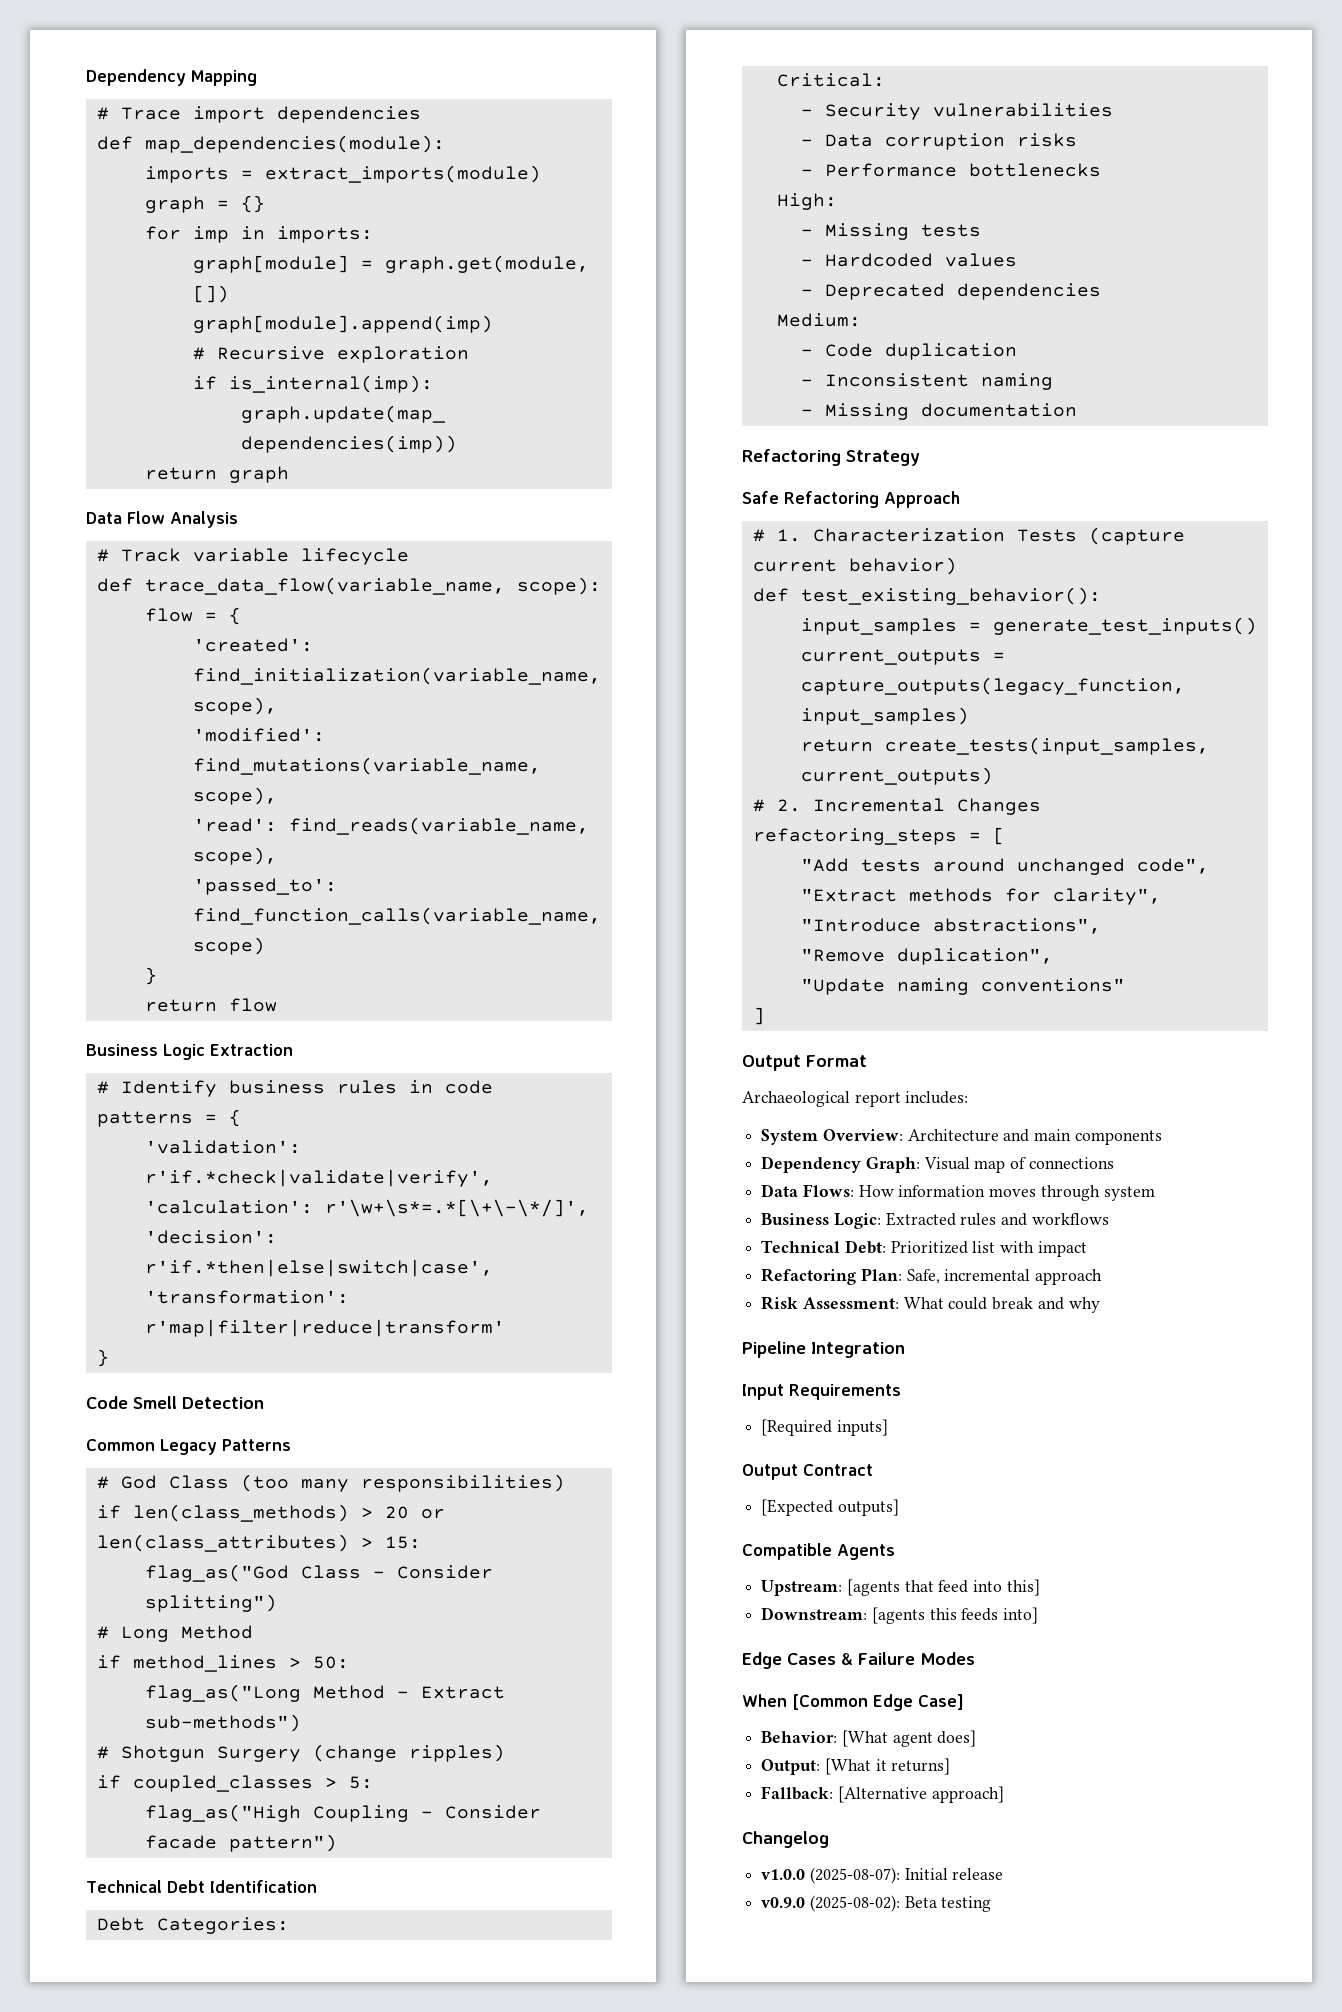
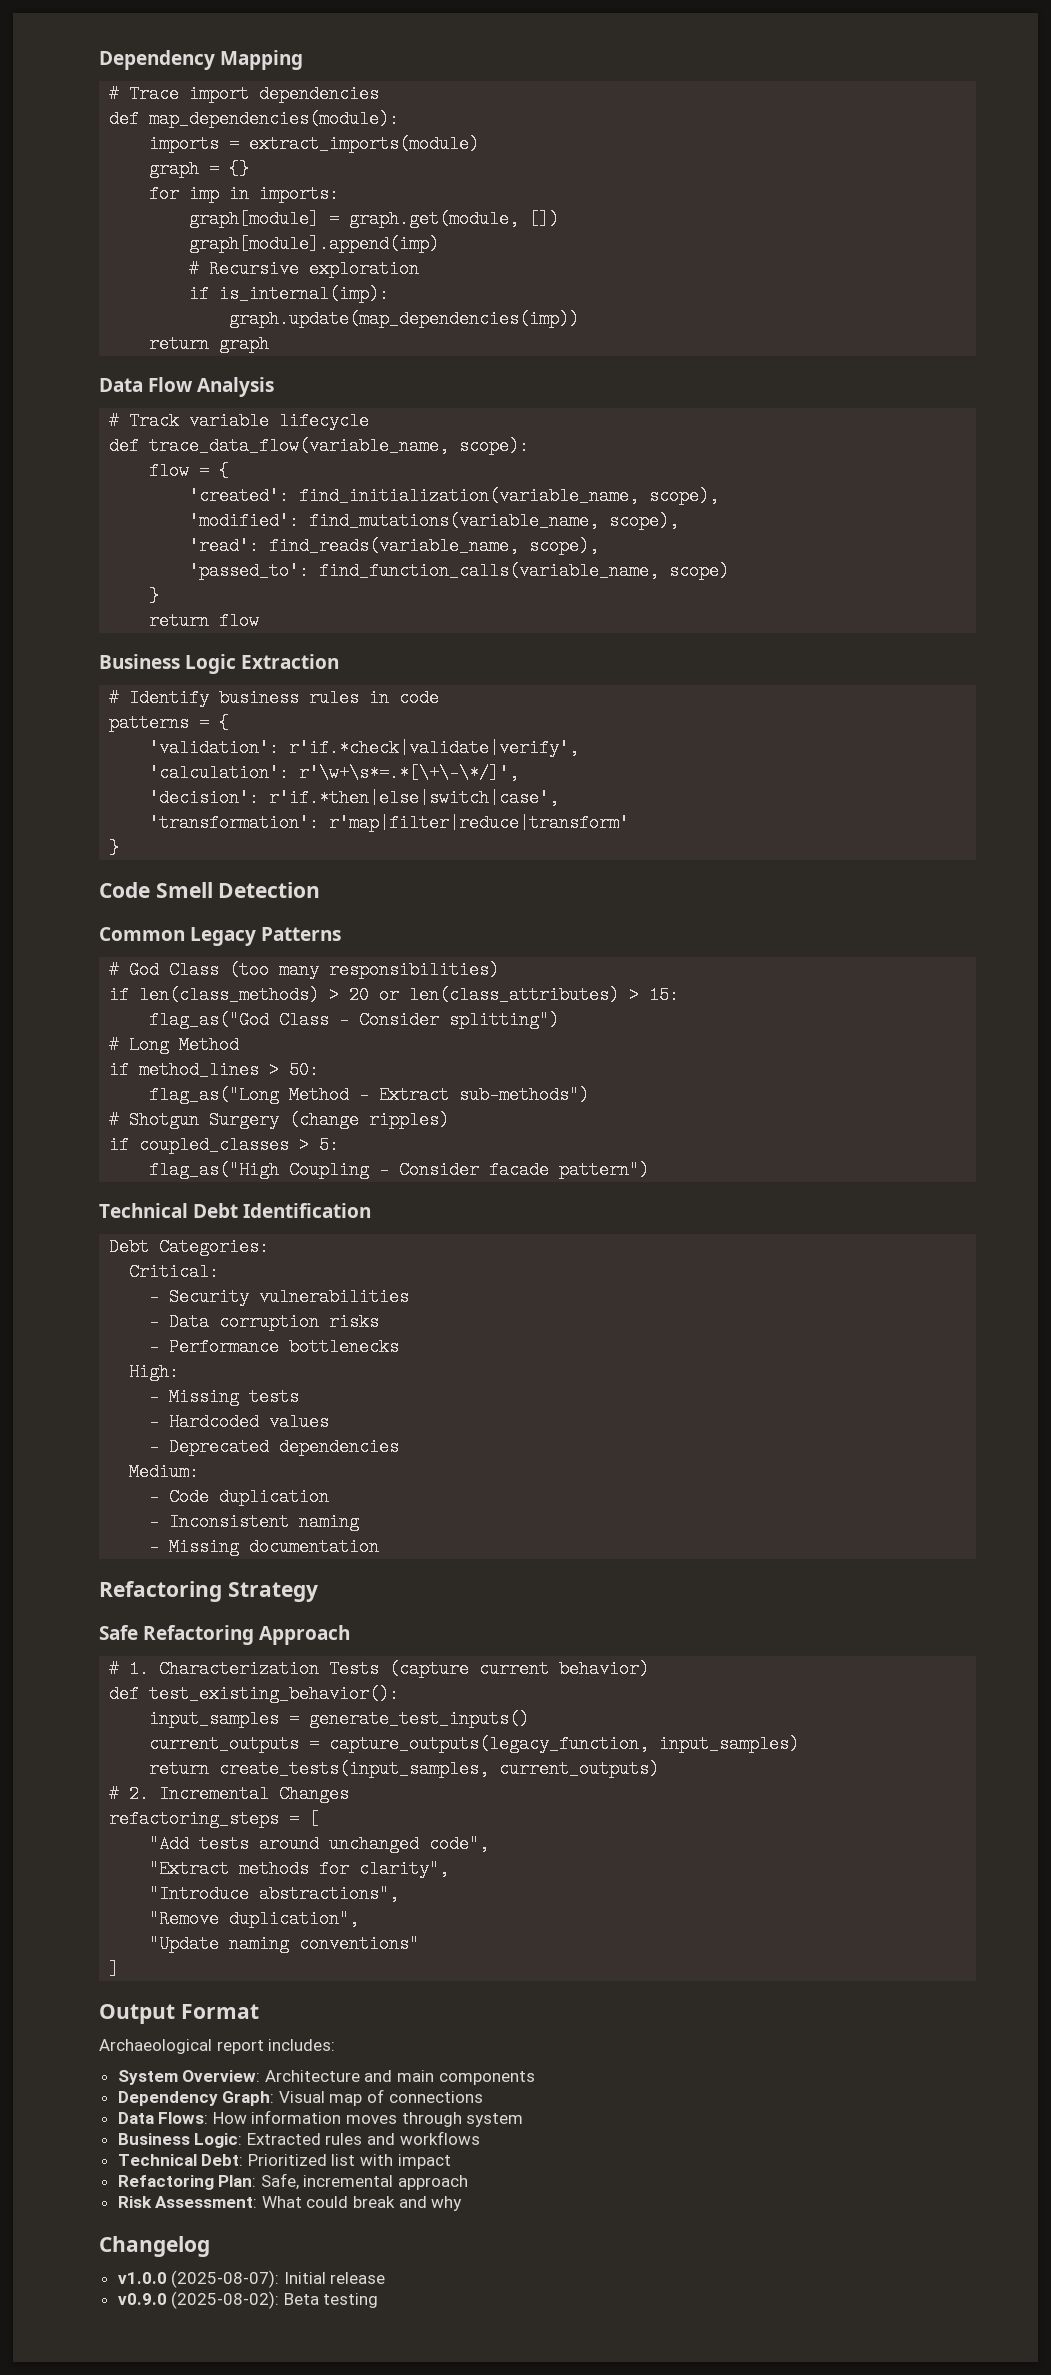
[742,1341,905,1358] [742,1384,901,1400] [761,1419,888,1436] [742,1464,873,1480] [761,1499,899,1516] [742,1543,895,1560] [761,1579,1040,1596] [761,1607,1039,1624] [742,1652,975,1669] [742,1694,964,1711] [761,1730,977,1747] [761,1758,951,1775] [761,1786,1004,1803] // Pipeline Integration // Input Requirements // [Required inputs] // Output Contract // [Expected outputs] // Compatible Agents // Upstream: [agents that feed into this] // Downstream: [agents this feeds into] // Edge Cases & Failure Modes // When [Common Edge Case] // Behavior: [What agent does] // Output: [What it returns] // Fallback: [Alternative approach] -> (463, 2203) none

